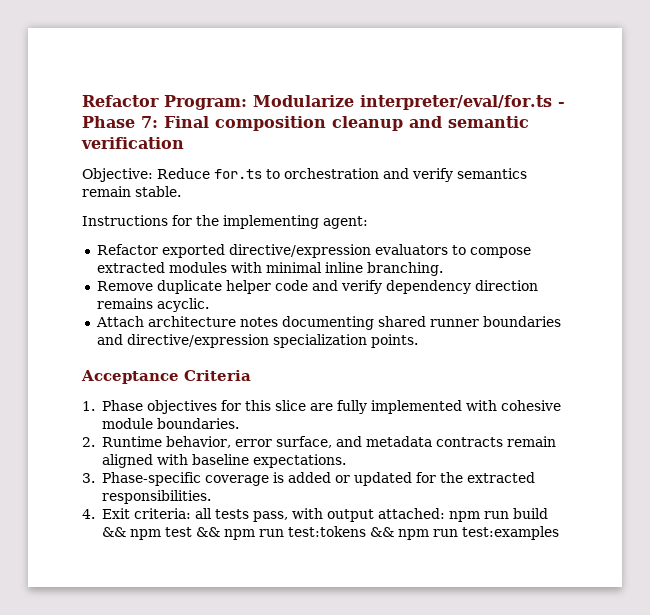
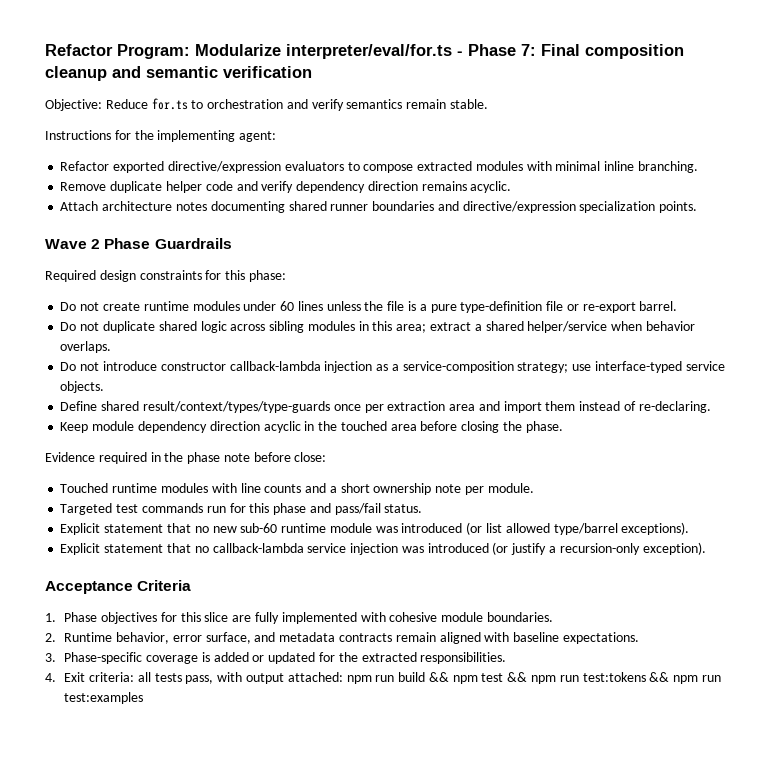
(418, 341) none -> [45,238,232,249] [45,270,286,282] [60,301,678,313] [60,321,695,333] [60,341,112,353] [60,361,725,373] [60,381,105,393] [60,401,711,413] [60,421,563,433] [45,452,327,464] [60,483,534,495] [60,503,423,515] [60,522,690,535] [60,542,706,555] // Wave 2 Phase Guardrails // Required design constraints for this phase: // Do not create runtime modules under 60 lines unless the file is a pure type-definition file or re-export barrel. // Do not duplicate shared logic across sibling modules in this area; extract a shared helper/service when behavior overlaps. // Do not introduce constructor callback-lambda injection as a service-composition strategy; use interface-typed service objects. // Define shared result/context/types/type-guards once per extraction area and import them instead of re-declaring. // Keep module dependency direction acyclic in the touched area before closing the phase. // Evidence required in the phase note before close: // Touched runtime modules with line counts and a short ownership note per module. // Targeted test commands run for this phase and pass/fail status. // Explicit statement that no new sub-60 runtime module was introduced (or list allowed type/barrel exceptions). // Explicit statement that no callback-lambda service injection was introduced (or justify a recursion-only exception).

